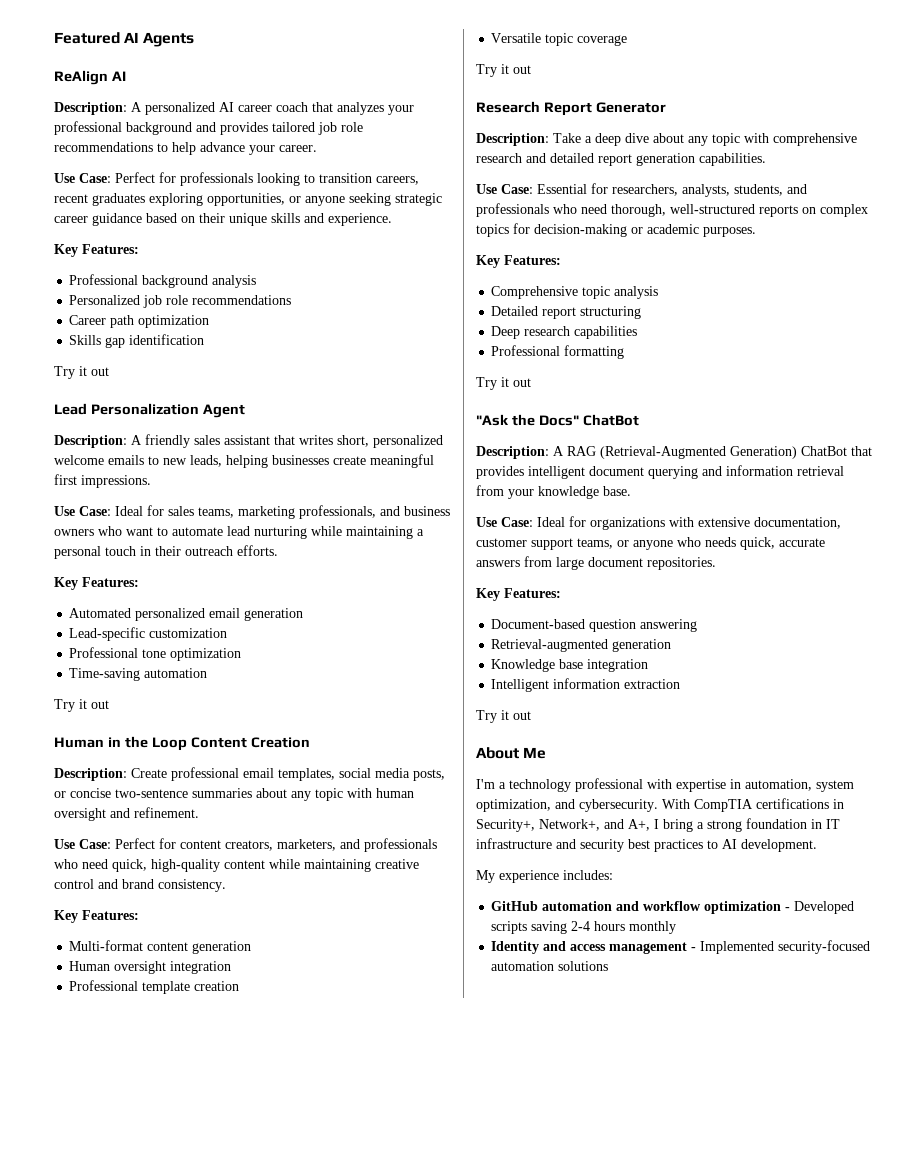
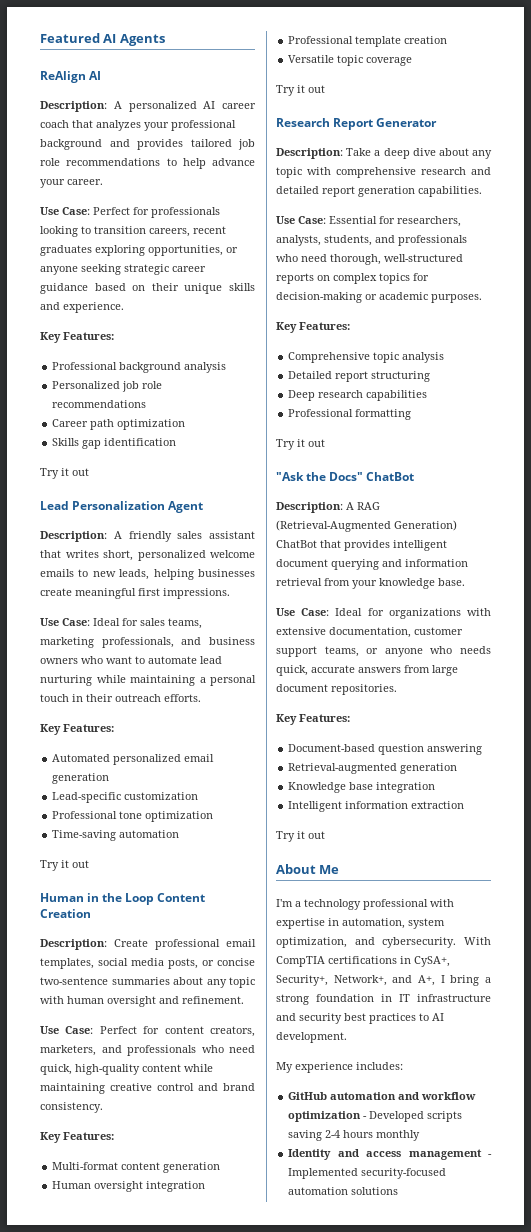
(844, 804) none -> [414,956,450,967] CySA+,

